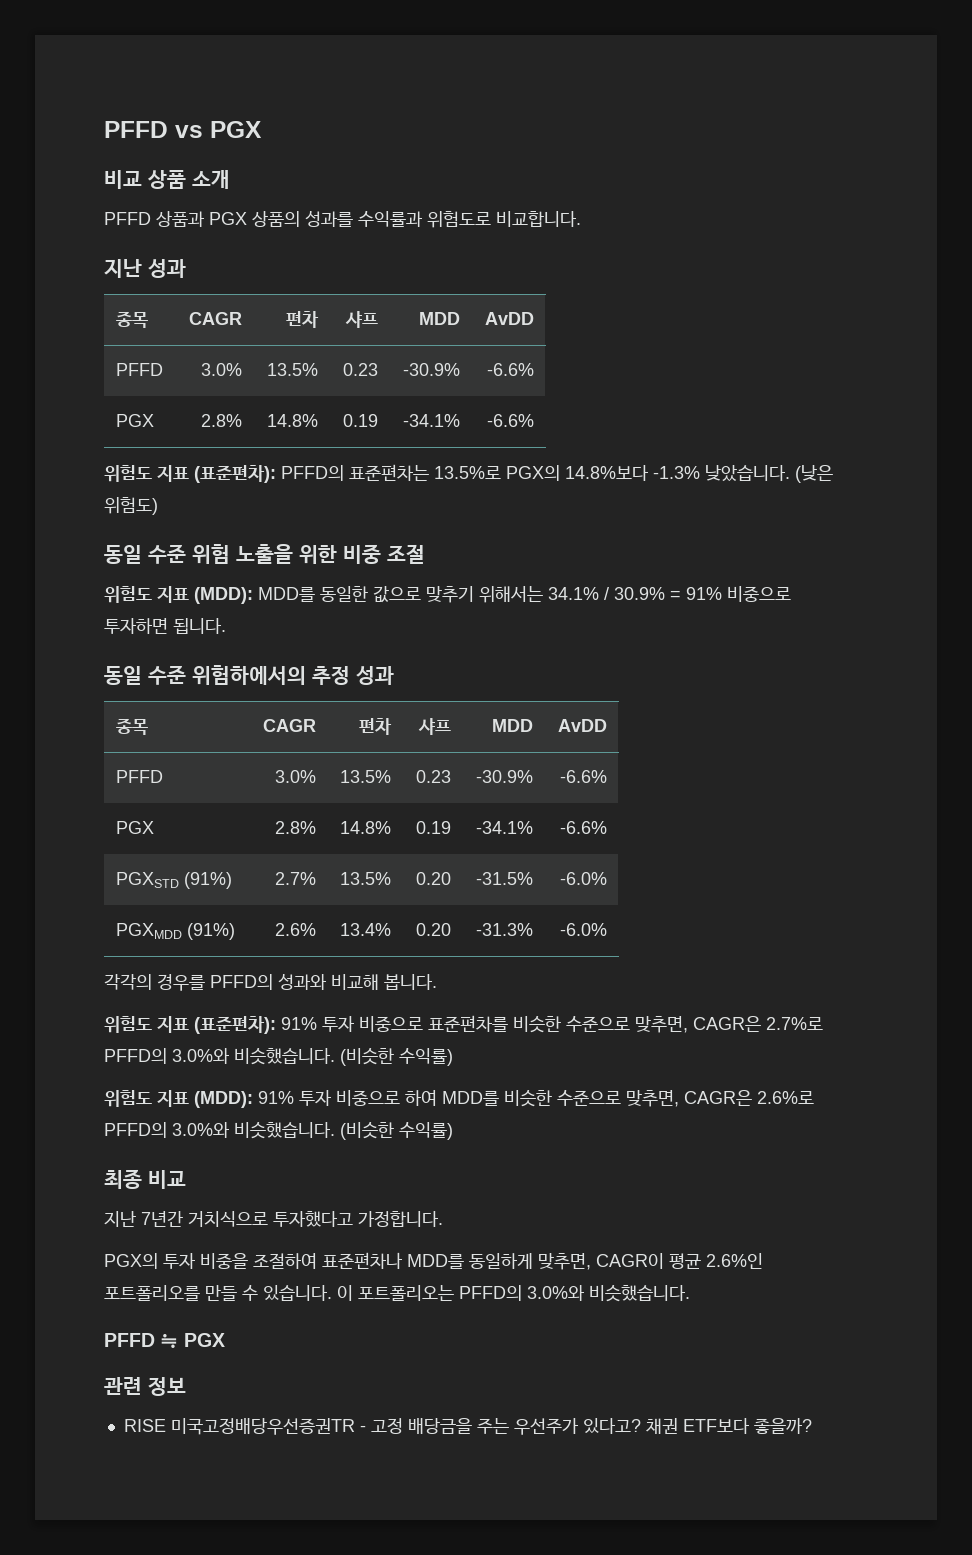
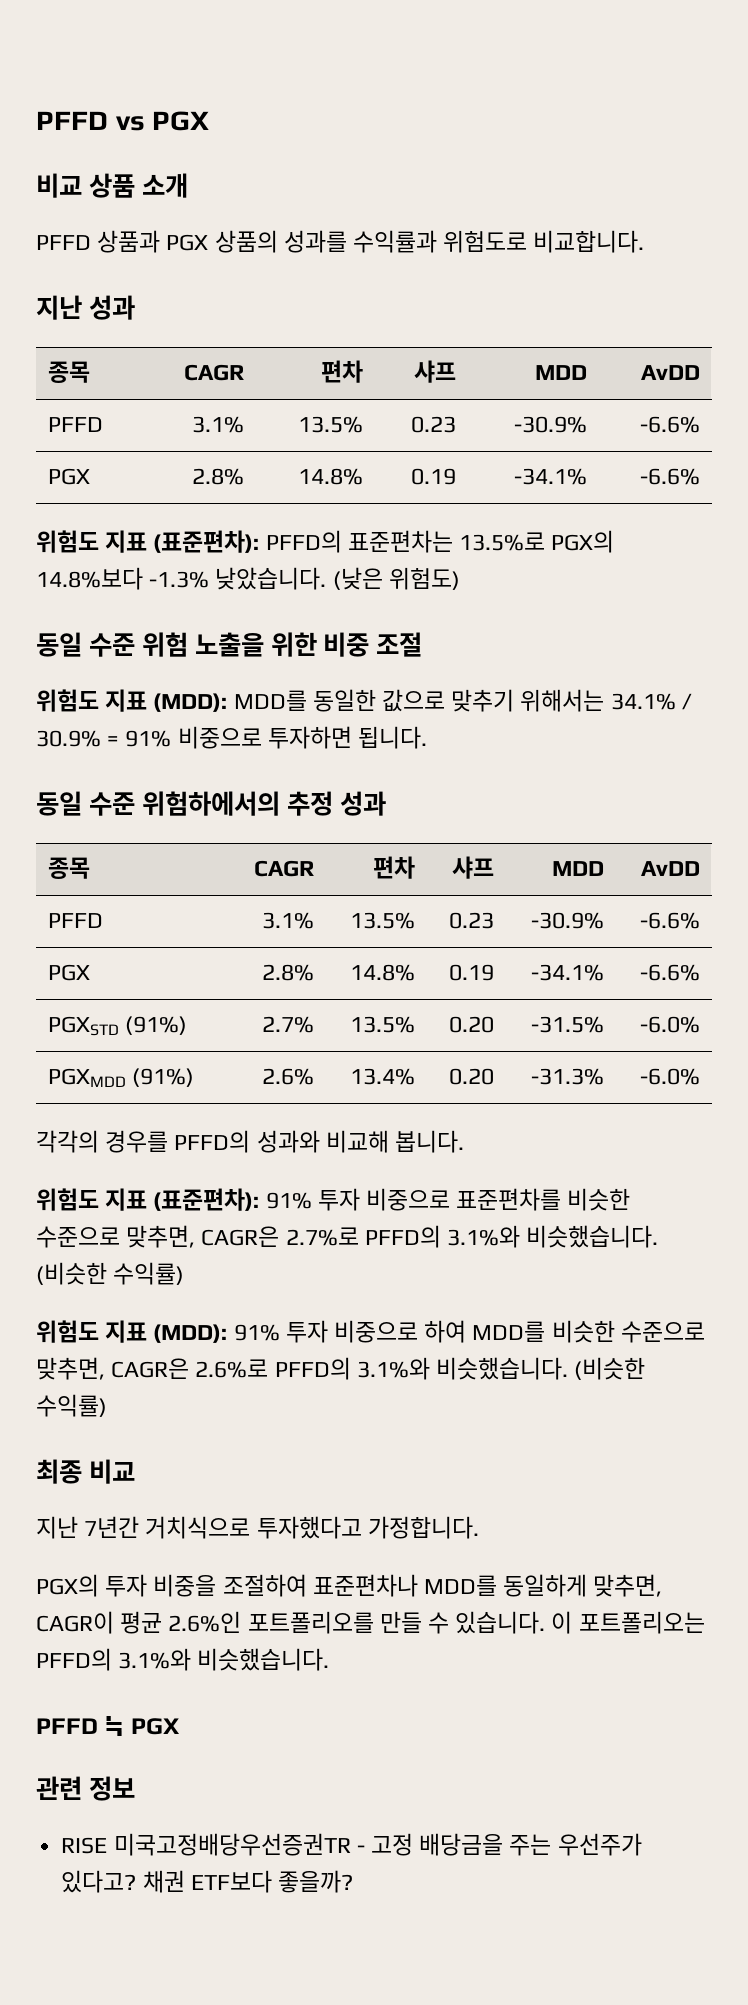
[201,363,243,376] 3.0% -> [191,416,244,433] 3.1%
[275,770,317,783] 3.0% -> [261,912,314,929] 3.1%
[172,1048,230,1064] 3.0%와 -> [447,1225,521,1248] 3.1%와
[172,1122,230,1138] 3.0%와 -> [356,1357,430,1380] 3.1%와
[527,1285,585,1301] 3.0%와 -> [118,1648,192,1671] 3.1%와

